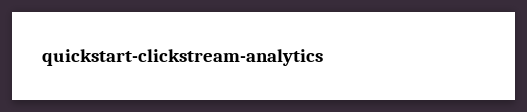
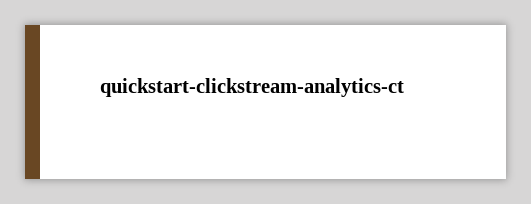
[42,49,323,66] quickstart-clickstream-analytics -> [100,78,404,97] quickstart-clickstream-analytics-ct

